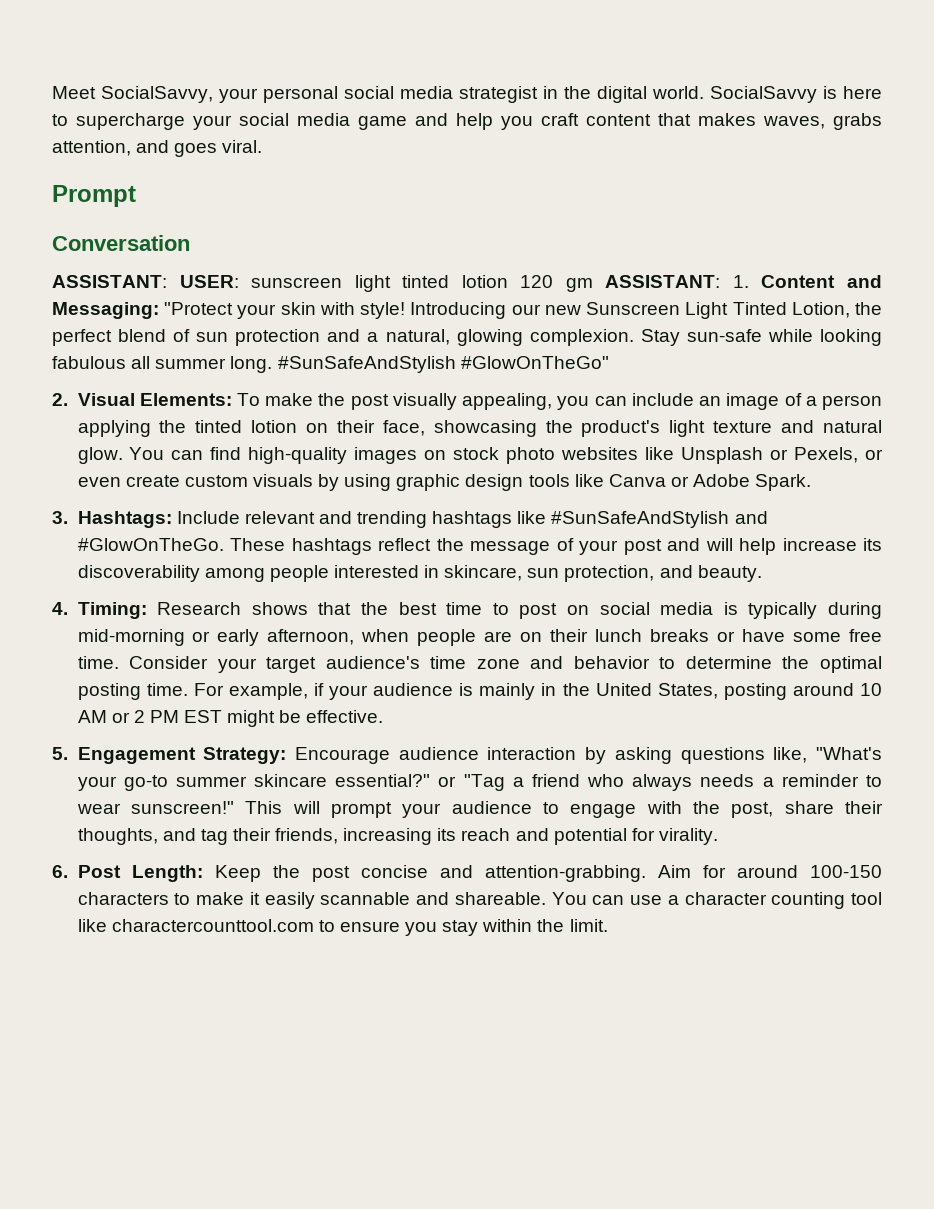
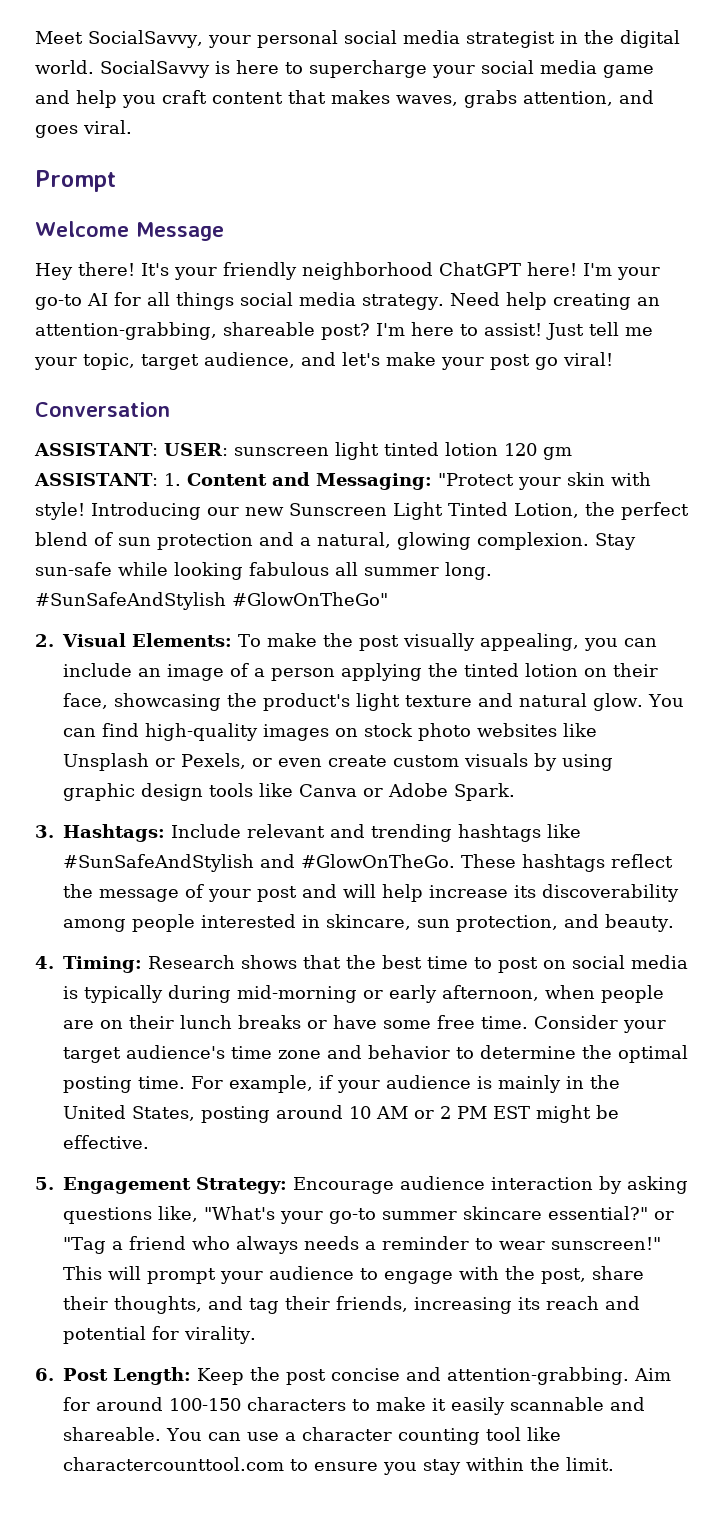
(136, 196) none -> [35,221,224,241] [35,262,660,280] [35,292,660,310] [35,322,653,340] [34,352,613,370] // Welcome Message // Hey there! It's your friendly neighborhood ChatGPT here! I'm your go-to AI for all things social media strategy. Need help creating an attention-grabbing, shareable post? I'm here to assist! Just tell me your topic, target audience, and let's make your post go viral!

